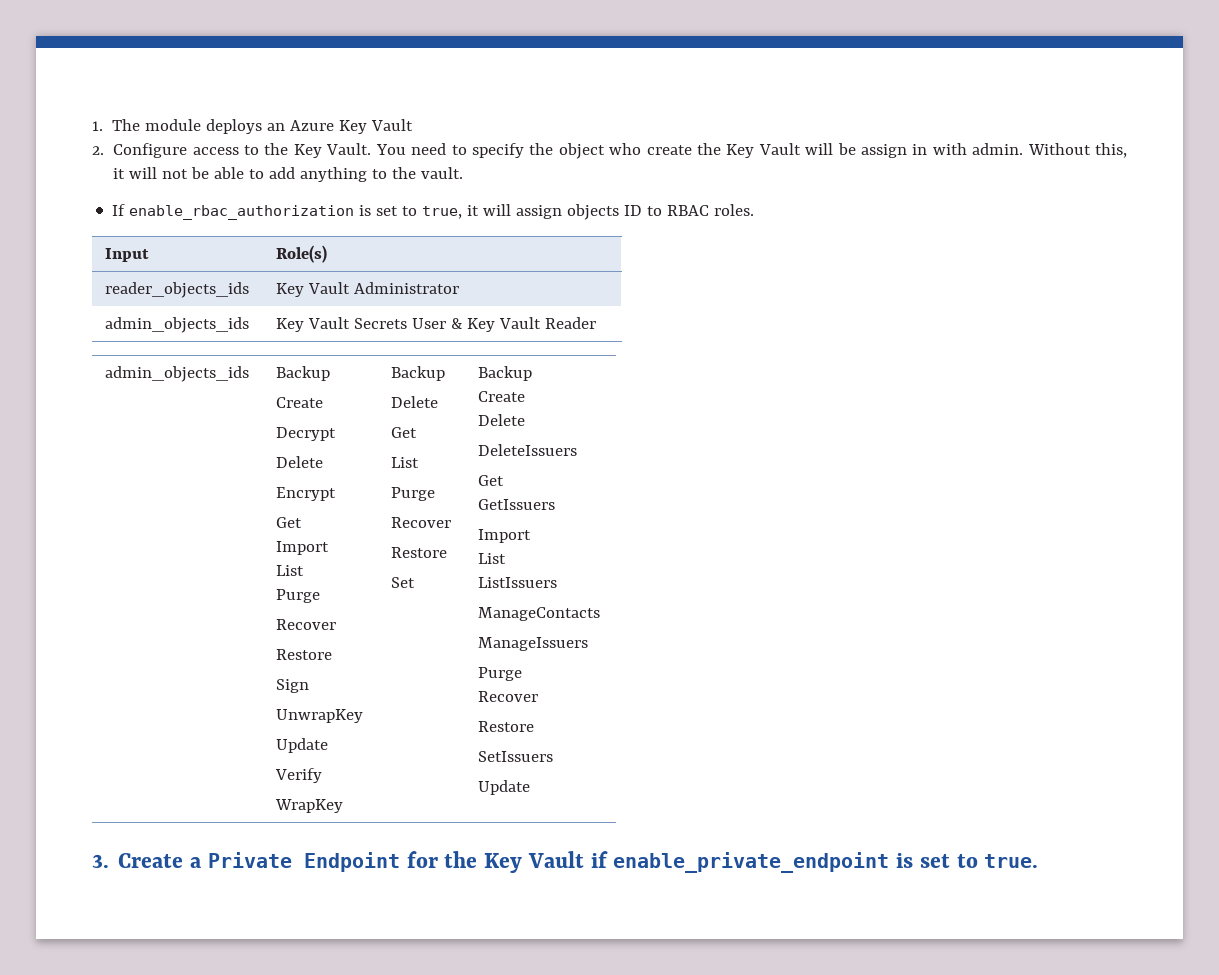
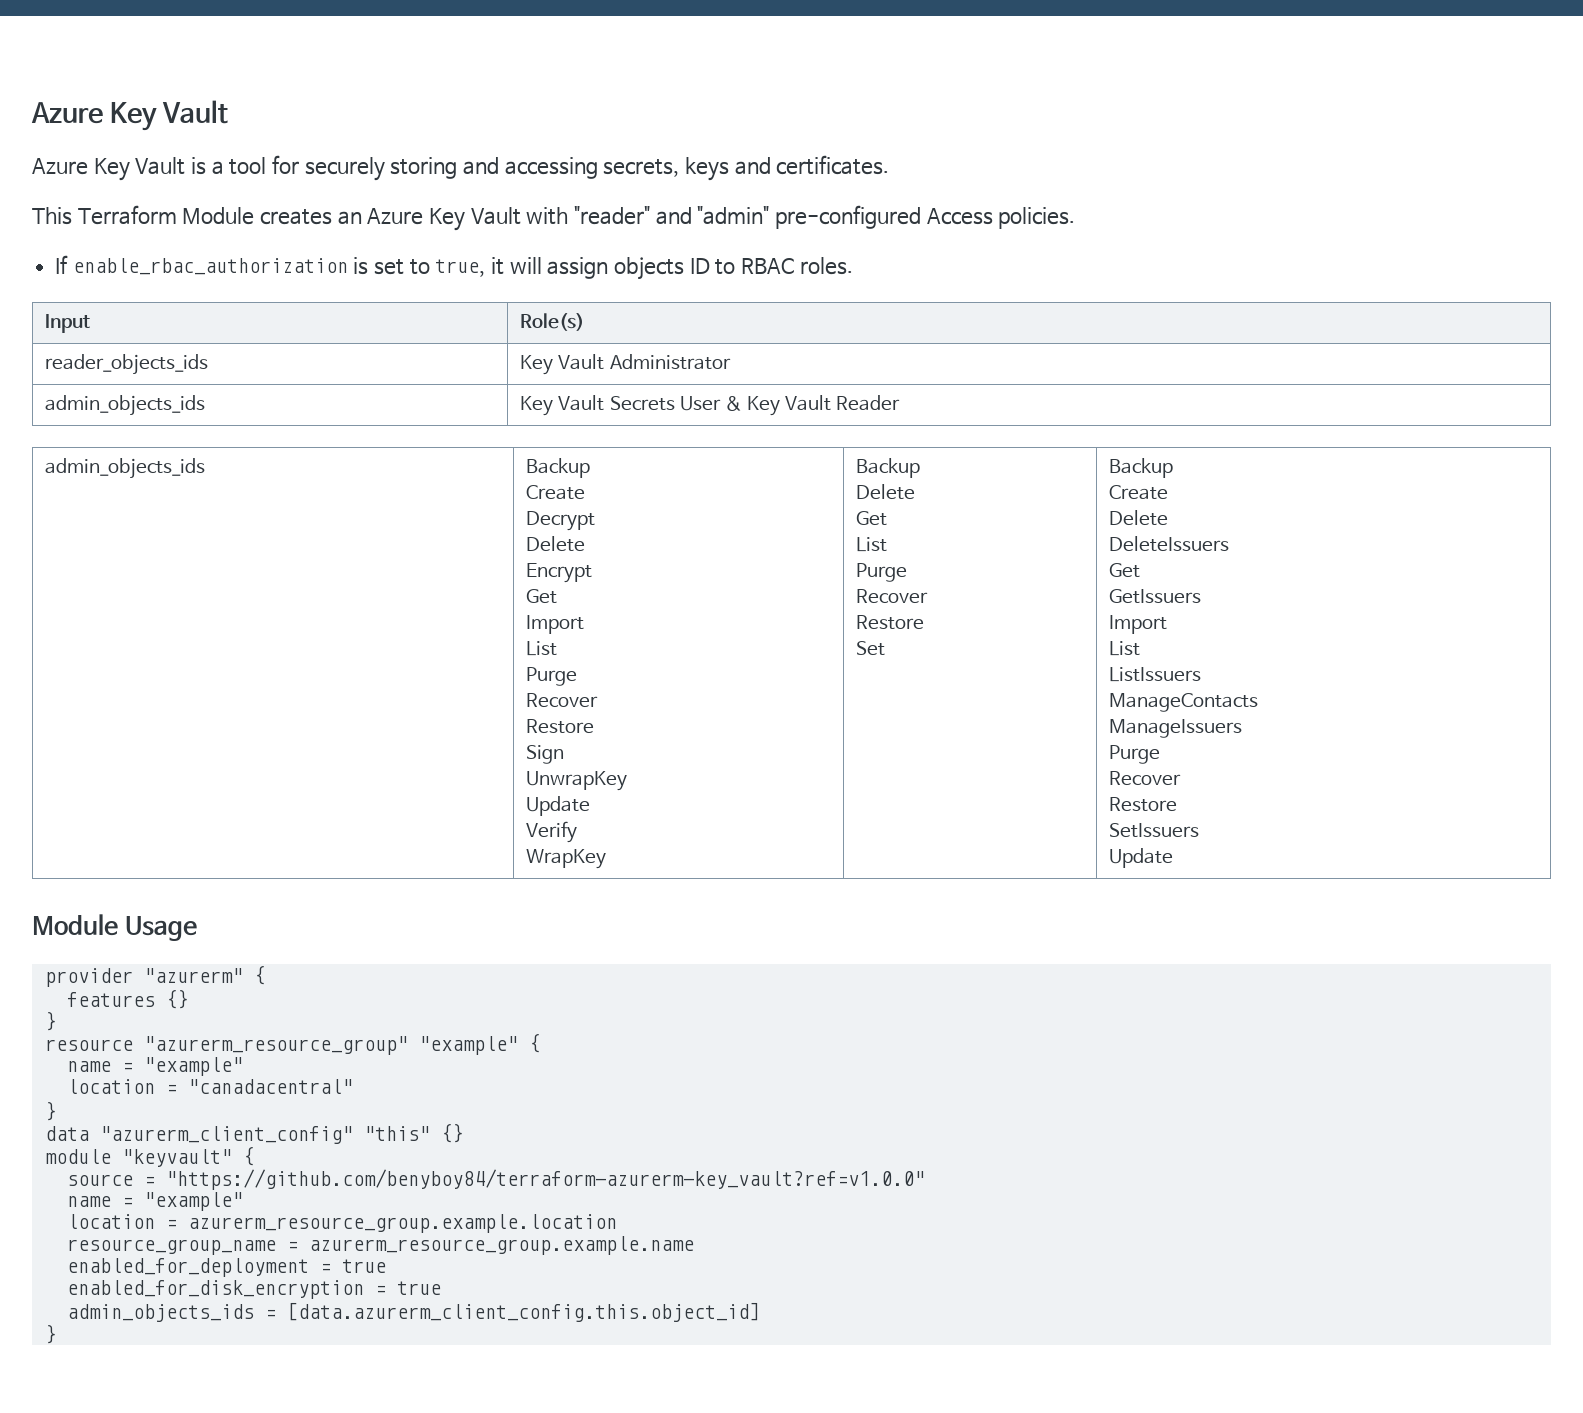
[92,119,414,134] [92,143,1127,159] [113,167,464,182] 1. The module deploys an Azure Key Vault // 2. Configure access to the Key Vault. You need to specify the object who create the Key Vault will be assign in with admin. Without this, it will not be able to add anything to the vault. -> [31,100,229,131] [32,155,890,181] [32,205,1076,231] Azure Key Vault // Azure Key Vault is a tool for securely storing and accessing secrets, keys and certificates. // This Terraform Module creates an Azure Key Vault with "reader" and "admin" pre-configured Access policies.
[92,851,1039,873] 3. Create a Private Endpoint for the Key Vault if enable_private_endpoint is set to true. -> [32,914,197,941] [44,965,265,987] [66,989,188,1009] [44,1011,56,1031] [44,1033,540,1055] [66,1057,243,1076] [66,1079,353,1094] [44,1101,56,1121] [44,1123,463,1144] [44,1146,254,1167] [66,1169,925,1190] [66,1192,243,1211] [66,1214,617,1233] [66,1236,694,1255] [66,1258,386,1277] [66,1280,441,1299] [66,1302,760,1322] [44,1324,56,1344] Module Usage // provider "azurerm" { // features {} // } // resource "azurerm_resource_group" "example" { // name = "example" // location = "canadacentral" // } // data "azurerm_client_config" "this" {} // module "keyvault" { // source = "https://github.com/benyboy84/terraform-azurerm-key_vault?ref=v1.0.0" // name = "example" // location = azurerm_resource_group.example.location // resource_group_name = azurerm_resource_group.example.name // enabled_for_deployment = true // enabled_for_disk_encryption = true // admin_objects_ids = [data.azurerm_client_config.this.object_id] // }

